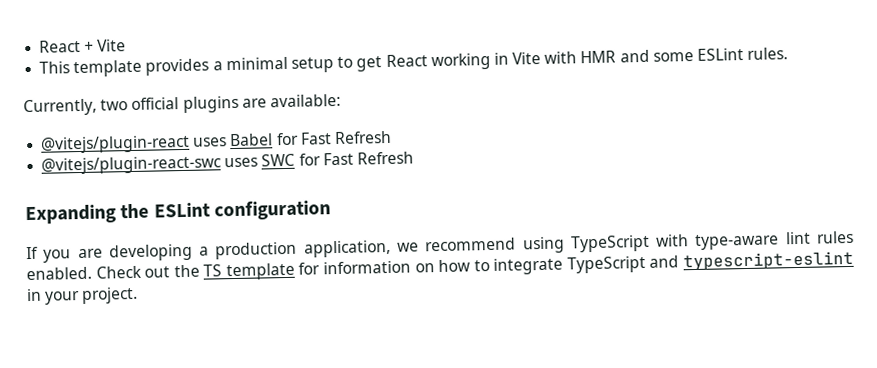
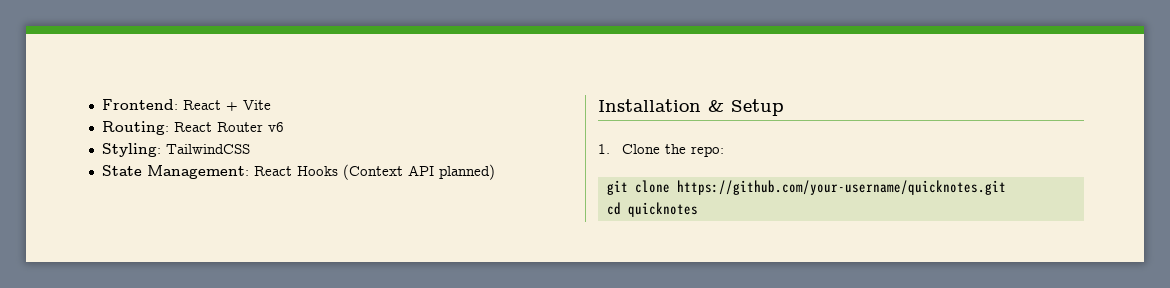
(39, 46) none -> [101,99,178,110] Frontend:
[39,47,789,78] [23,93,341,117] [41,130,392,154] [41,151,414,175] [25,199,331,225] [26,230,855,263] [26,250,854,281] [26,286,139,305] This template provides a minimal setup to get React working in Vite with HMR and some ESLint rules. // Currently, two official plugins are available: // @vitejs/plugin-react uses Babel for Fast Refresh // @vitejs/plugin-react-swc uses SWC for Fast Refresh // Expanding the ESLint configuration // If you are developing a production application, we recommend using TypeScript with type-aware lint rules enabled. Check out the TS template for information on how to integrate TypeScript and typescript-eslint in your project. -> [101,121,284,135] [101,143,250,157] [101,164,495,180] [598,99,784,116] [598,144,724,157] [606,180,1006,195] [606,202,698,217] Routing: React Router v6 // Styling: TailwindCSS // State Management: React Hooks (Context API planned) // Installation & Setup // 1. Clone the repo: // git clone https://github.com/your-username/quicknotes.git // cd quicknotes

